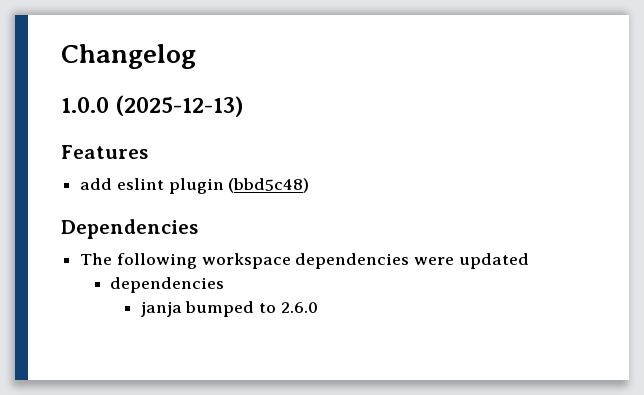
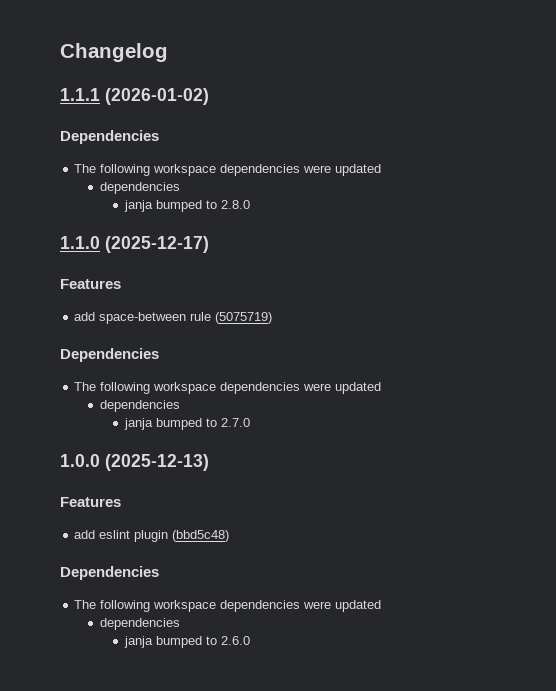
(196, 56) none -> [60,88,209,105] [60,130,159,144] [74,164,382,176] [99,182,180,194] [124,200,251,212] [60,236,209,253] [60,279,121,289] [74,312,273,324] [60,348,159,362] [74,382,382,394] [99,400,180,412] [124,418,251,430] // 1.1.1 (2026-01-02) // Dependencies // The following workspace dependencies were updated // dependencies // janja bumped to 2.8.0 // 1.1.0 (2025-12-17) // Features // add space-between rule (5075719) // Dependencies // The following workspace dependencies were updated // dependencies // janja bumped to 2.7.0

